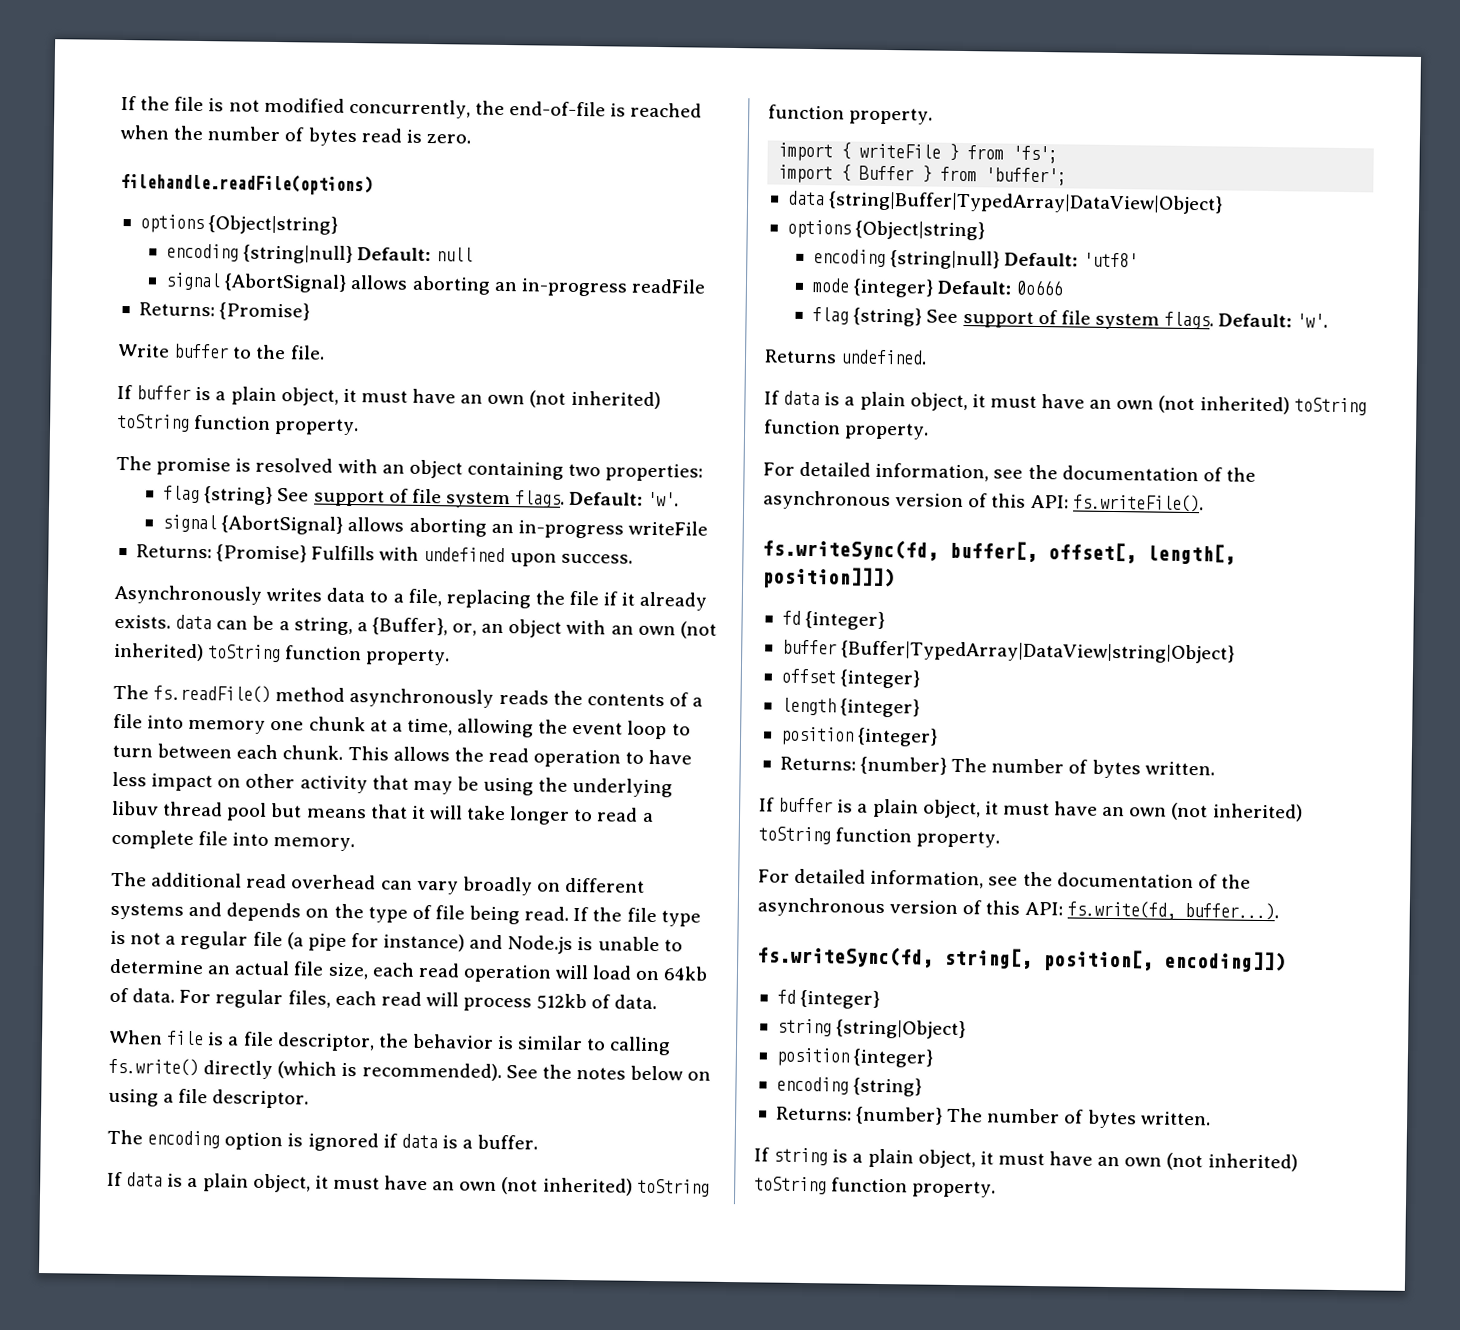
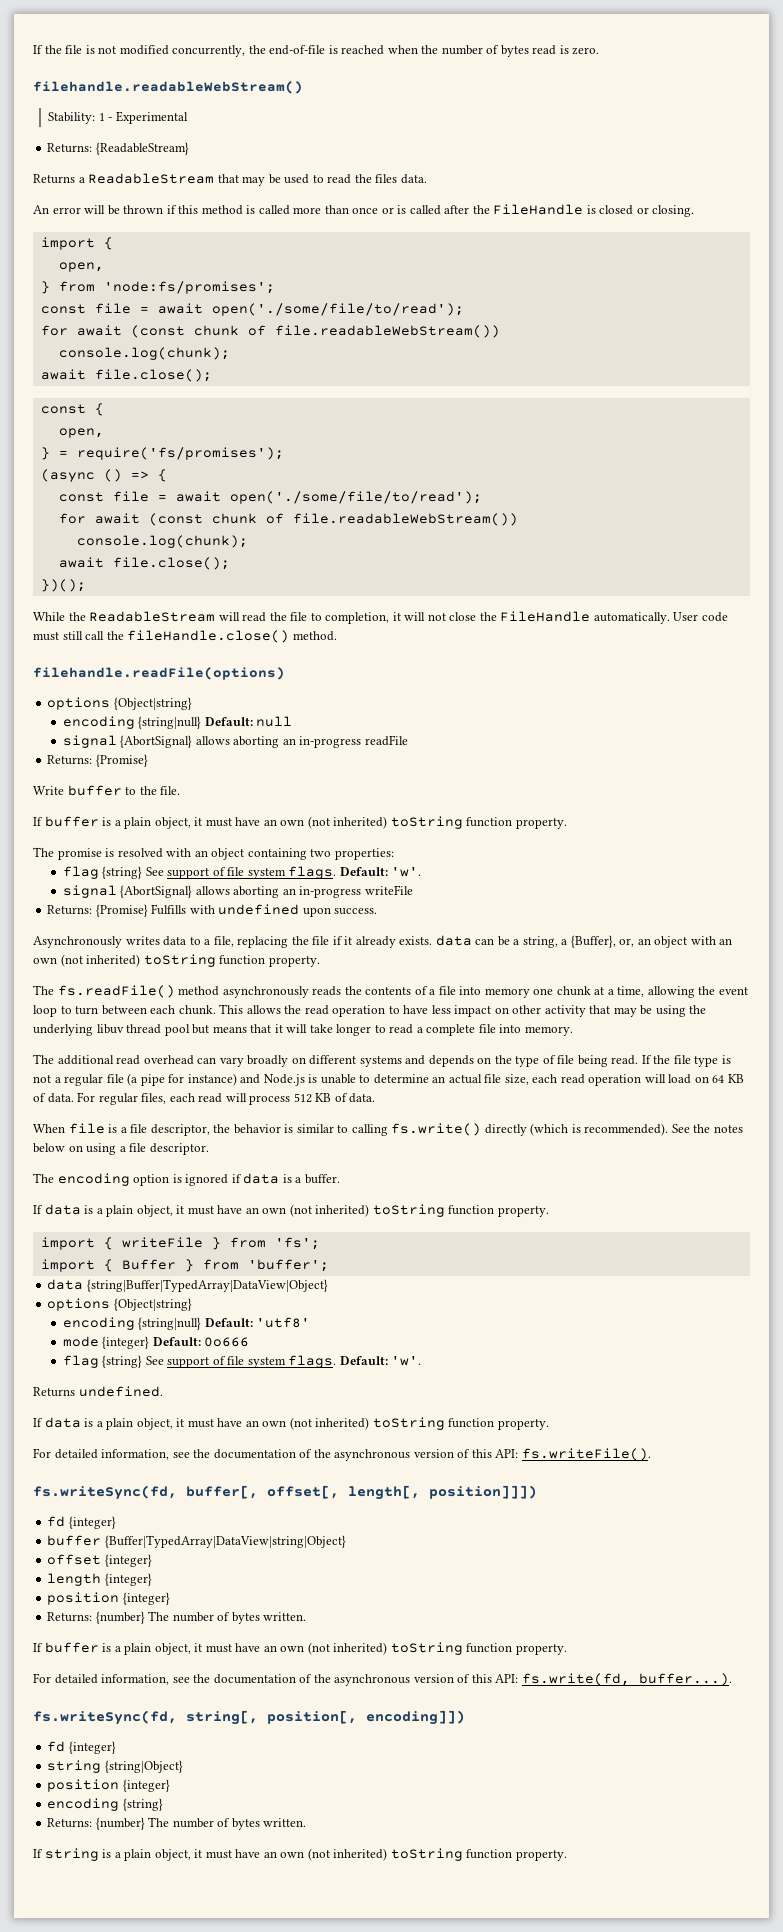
(471, 138) none -> [33,81,303,94] [48,111,188,124] [47,142,189,155] [33,173,427,186] [33,204,695,217] [40,237,113,250] [58,262,104,272] [40,281,275,294] [40,303,464,316] [40,325,500,338] [58,347,230,360] [40,369,212,382] [40,403,104,416] [58,428,104,438] [40,447,284,460] [40,469,167,482] [58,491,482,504] [58,513,518,526] [76,535,248,548] [58,557,230,570] [40,579,86,592] [33,611,728,624] [33,630,337,643] // filehandle.readableWebStream() // Stability: 1 - Experimental // Returns: {ReadableStream} // Returns a ReadableStream that may be used to read the files data. // An error will be thrown if this method is called more than once or is called after the FileHandle is closed or closing. // import { // open, // } from 'node:fs/promises'; // const file = await open('./some/file/to/read'); // for await (const chunk of file.readableWebStream()) // console.log(chunk); // await file.close(); // const { // open, // } = require('fs/promises'); // (async () => { // const file = await open('./some/file/to/read'); // for await (const chunk of file.readableWebStream()) // console.log(chunk); // await file.close(); // })(); // While the ReadableStream will read the file to completion, it will not close the FileHandle automatically. User code must still call the fileHandle.close() method.
[663,966,709,981] 64kb -> [712,1074,744,1083] 64 KB
[536,993,588,1010] 512kb -> [293,1093,332,1103] 512 KB

